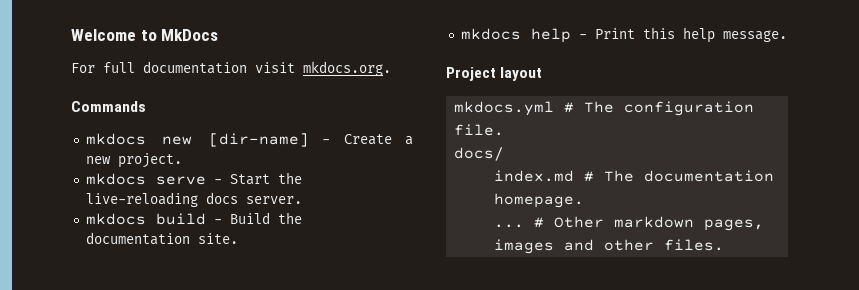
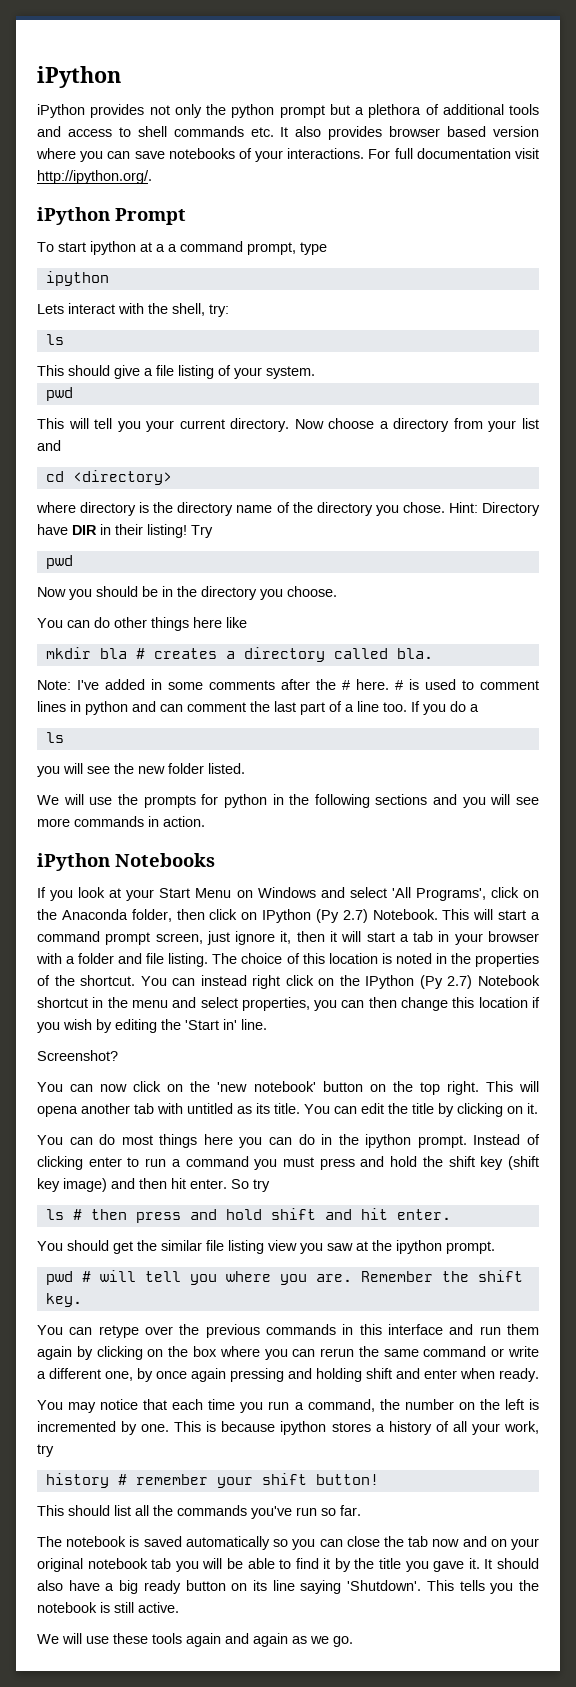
[71,29,219,41] [71,61,391,76] [71,101,146,112] [85,133,413,147] [85,153,182,168] [85,172,302,185] [85,192,302,207] [85,212,302,225] [85,232,238,245] [460,27,787,43] [446,67,543,81] [454,101,755,116] [454,124,505,136] [454,147,505,161] [494,170,775,182] [494,193,585,208] [494,216,765,231] [494,239,725,254] Welcome to MkDocs // For full documentation visit mkdocs.org. // Commands // mkdocs new [dir-name] - Create a new project. // mkdocs serve - Start the live-reloading docs server. // mkdocs build - Build the documentation site. // mkdocs help - Print this help message. // Project layout // mkdocs.yml # The configuration file. // docs/ // index.md # The documentation homepage. // ... # Other markdown pages, images and other files. -> [37,66,121,88] [37,104,539,118] [37,126,540,140] [36,148,539,162] [37,170,152,184] [37,207,186,225] [37,241,327,255] [45,271,109,286] [37,303,229,317] [45,334,64,345] [37,365,315,379] [45,387,73,401] [37,418,539,432] [37,440,61,451] [45,470,172,485] [36,502,540,516] [37,524,213,538] [45,555,73,569] [37,586,337,600] [37,617,247,631] [45,647,433,662] [37,679,539,690] [37,701,479,715] [45,732,64,743] [37,763,245,777] [37,794,540,808] [37,816,205,827] [37,853,215,871] [37,887,539,901] [37,909,541,923] [37,931,539,945] [36,953,539,967] [37,975,541,989] [37,997,541,1011] [37,1019,267,1033] [37,1050,118,1061] [37,1081,539,1095] [37,1103,538,1117] [37,1134,540,1148] [37,1156,539,1170] [37,1178,270,1192] [45,1208,451,1223] [37,1240,495,1254] [45,1270,523,1285] [45,1293,82,1307] [37,1324,539,1338] [37,1346,539,1360] [37,1368,539,1382] [37,1399,539,1413] [37,1421,540,1435] [37,1444,54,1457] [45,1473,379,1488] [37,1505,361,1519] [37,1536,540,1550] [37,1558,539,1572] [37,1580,539,1594] [37,1602,179,1613] [37,1633,353,1647] iPython // iPython provides not only the python prompt but a plethora of additional tools and access to shell commands etc. It also provides browser based version where you can save notebooks of your interactions. For full documentation visit http://ipython.org/. // iPython Prompt // To start ipython at a a command prompt, type // ipython // Lets interact with the shell, try: // ls // This should give a file listing of your system. // pwd // This will tell you your current directory. Now choose a directory from your list and // cd <directory> // where directory is the directory name of the directory you chose. Hint: Directory have DIR in their listing! Try // pwd // Now you should be in the directory you choose. // You can do other things here like // mkdir bla # creates a directory called bla. // Note: I've added in some comments after the # here. # is used to comment lines in python and can comment the last part of a line too. If you do a // ls // you will see the new folder listed. // We will use the prompts for python in the following sections and you will see more commands in action. // iPython Notebooks // If you look at your Start Menu on Windows and select 'All Programs', click on the Anaconda folder, then click on IPython (Py 2.7) Notebook. This will start a command prompt screen, just ignore it, then it will start a tab in your browser with a folder and file listing. The choice of this location is noted in the properties of the shortcut. You can instead right click on the IPython (Py 2.7) Notebook shortcut in the menu and select properties, you can then change this location if you wish by editing the 'Start in' line. // Screenshot? // You can now click on the 'new notebook' button on the top right. This will opena another tab with untitled as its title. You can edit the title by clicking on it. // You can do most things here you can do in the ipython prompt. Instead of clicking enter to run a command you must press and hold the shift key (shift key image) and then hit enter. So try // ls # then press and hold shift and hit enter. // You should get the similar file listing view you saw at the ipython prompt. // pwd # will tell you where you are. Remember the shift key. // You can retype over the previous commands in this interface and run them again by clicking on the box where you can rerun the same command or write a different one, by once again pressing and holding shift and enter when ready. // You may notice that each time you run a command, the number on the left is incremented by one. This is because ipython stores a history of all your work, try // history # remember your shift button! // This should list all the commands you've run so far. // The notebook is saved automatically so you can close the tab now and on your original notebook tab you will be able to find it by the title you gave it. It should also have a big ready button on its line saying 'Shutdown'. This tells you the notebook is still active. // We will use these tools again and again as we go.

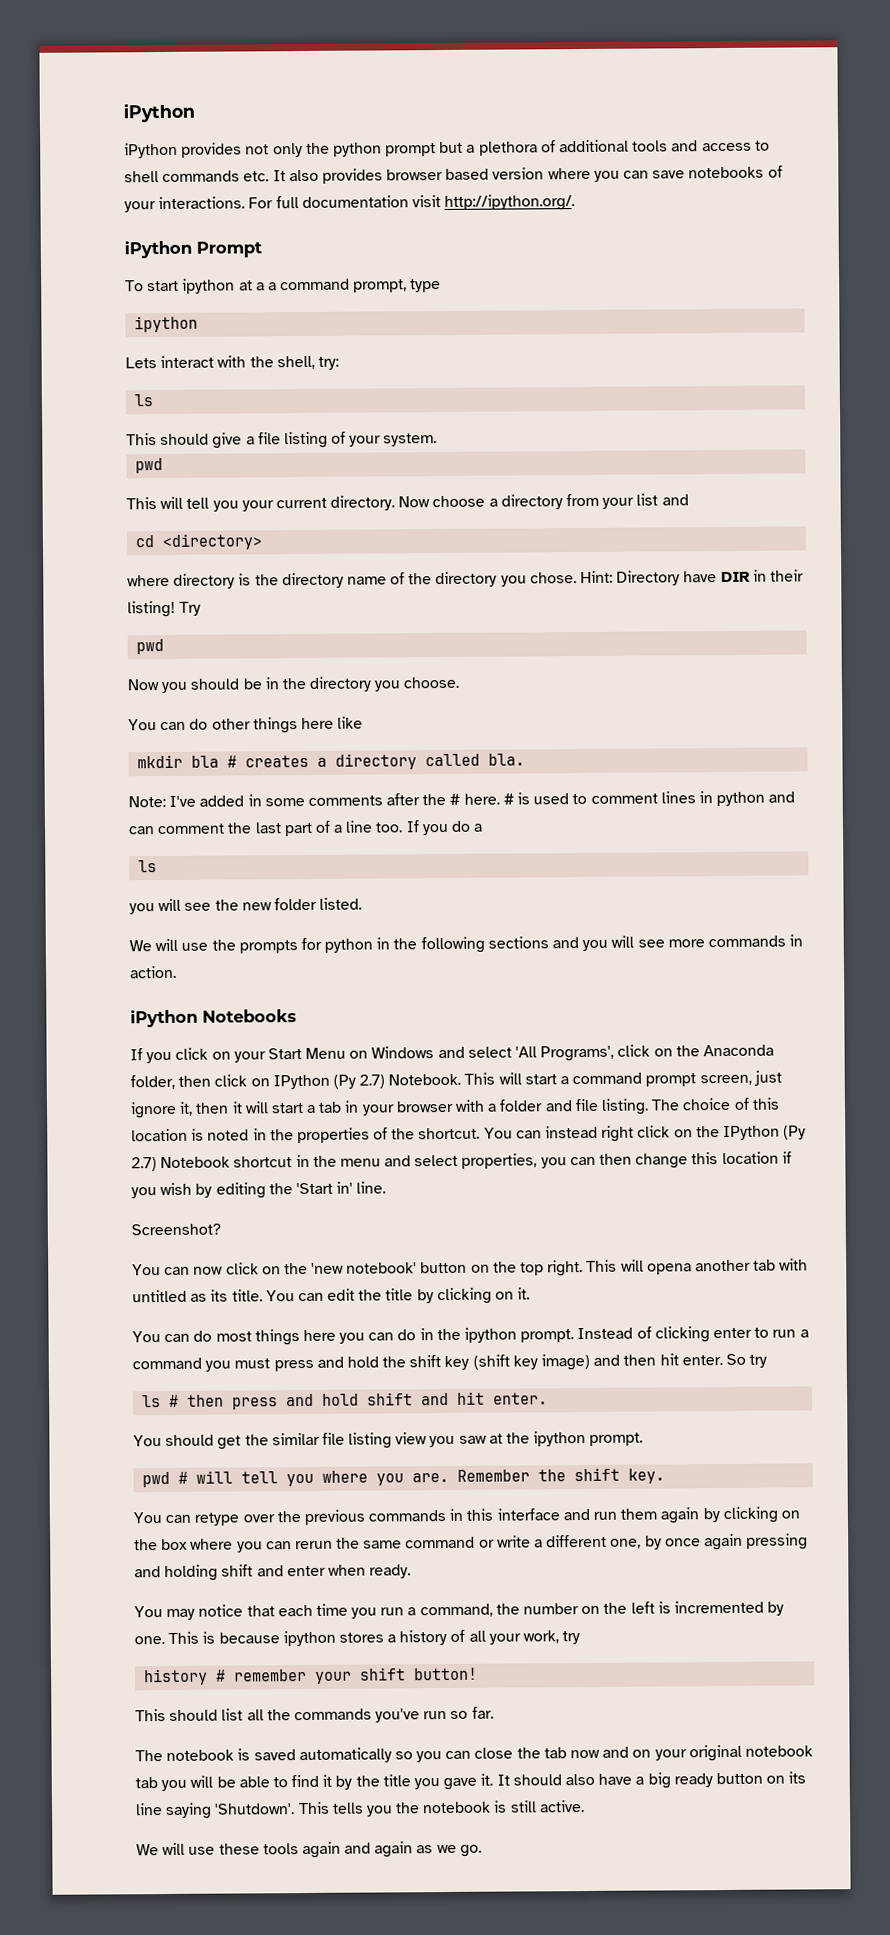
[78,887,122,898] look at -> [175,1047,231,1060] click on

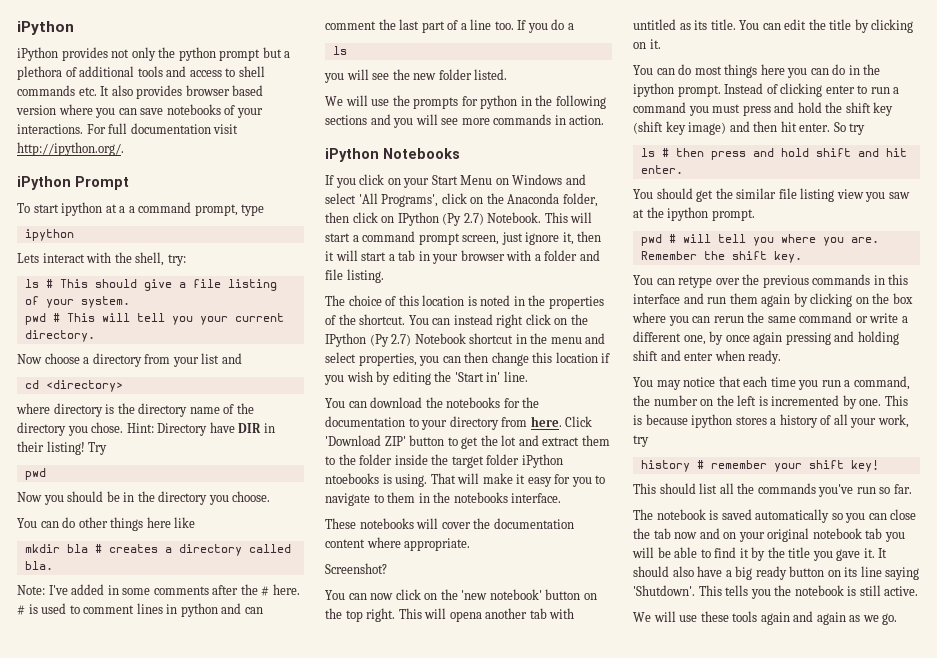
(154, 400) // -> [45,279,53,288] #
(164, 466) // -> [52,313,60,322] #
(396, 503) none -> (95, 336) //
(649, 1106) none -> (384, 276) //
(387, 1187) none -> [325,397,540,408] [325,416,593,430] [325,435,610,449] [325,454,563,468] [325,473,606,487] [325,492,562,506] [325,518,574,529] [325,537,471,551] // You can download the notebooks for the documentation to your directory from here. Click 'Download ZIP' button to get the lot and extract them to the folder inside the target folder iPython ntoebooks is using. That will make it easy for you to navigate to them in the notebooks interface. // These notebooks will cover the documentation content where appropriate.
[414,1667,479,1681] button! -> [850,460,879,472] key!

